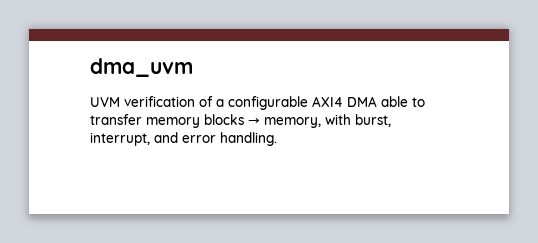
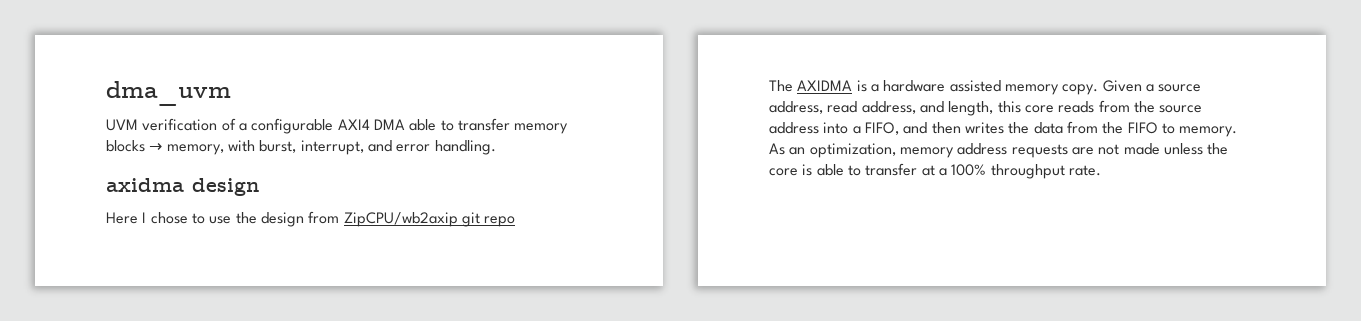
(277, 139) none -> [106,178,260,196] [106,211,516,227] [769,80,1202,95] [769,100,1203,116] [769,121,1238,137] [769,143,1229,158] [769,163,1101,179] // axidma design // Here I chose to use the design from ZipCPU/wb2axip git repo // The AXIDMA is a hardware assisted memory copy. Given a source address, read address, and length, this core reads from the source address into a FIFO, and then writes the data from the FIFO to memory. As an optimization, memory address requests are not made unless the core is able to transfer at a 100% throughput rate.

